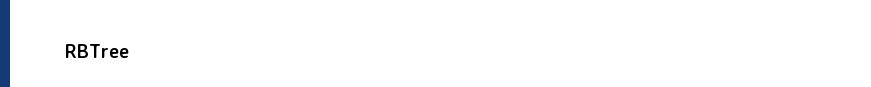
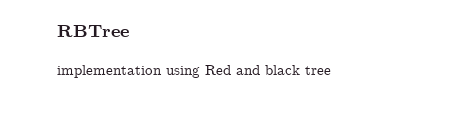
(129, 51) none -> [57,65,331,78] // implementation using Red and black tree

